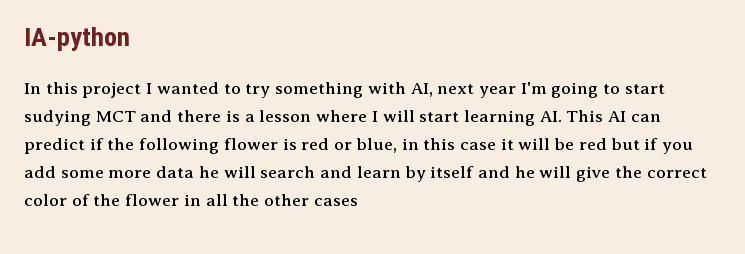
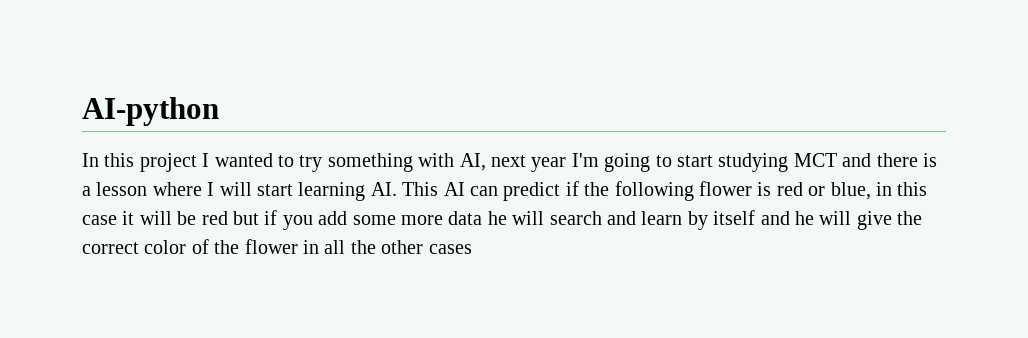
[24,27,130,51] IA-python -> [82,97,219,126] AI-python
[24,110,91,126] sudying -> [718,153,789,172] studying

